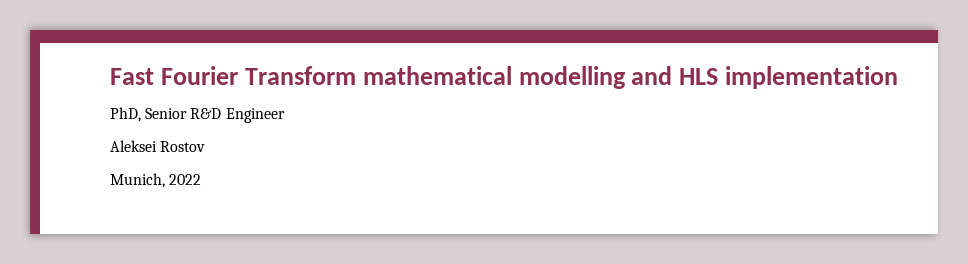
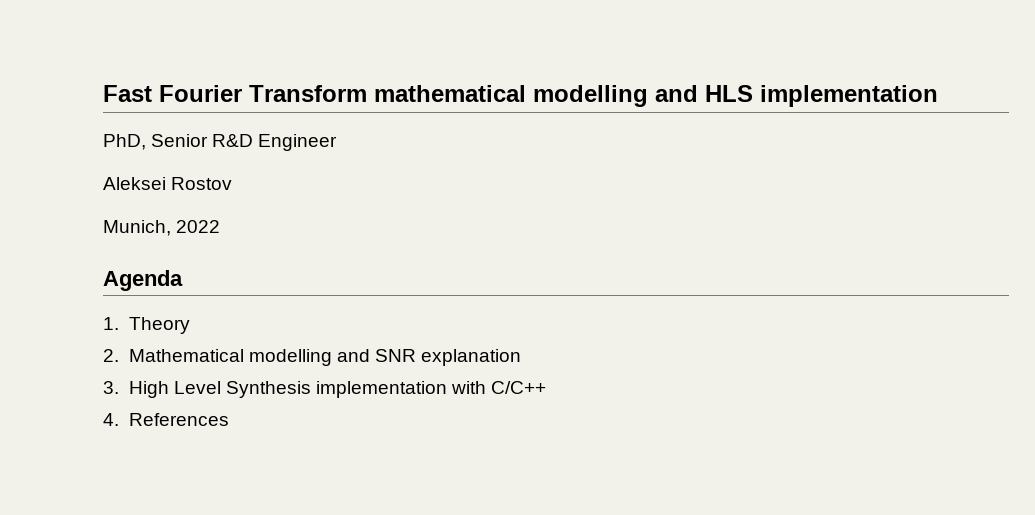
(202, 179) none -> [103,270,183,291] [103,317,190,334] [103,349,522,366] [103,381,547,398] [103,413,229,426] // Agenda // 1. Theory // 2. Mathematical modelling and SNR explanation // 3. High Level Synthesis implementation with C/C++ // 4. References

